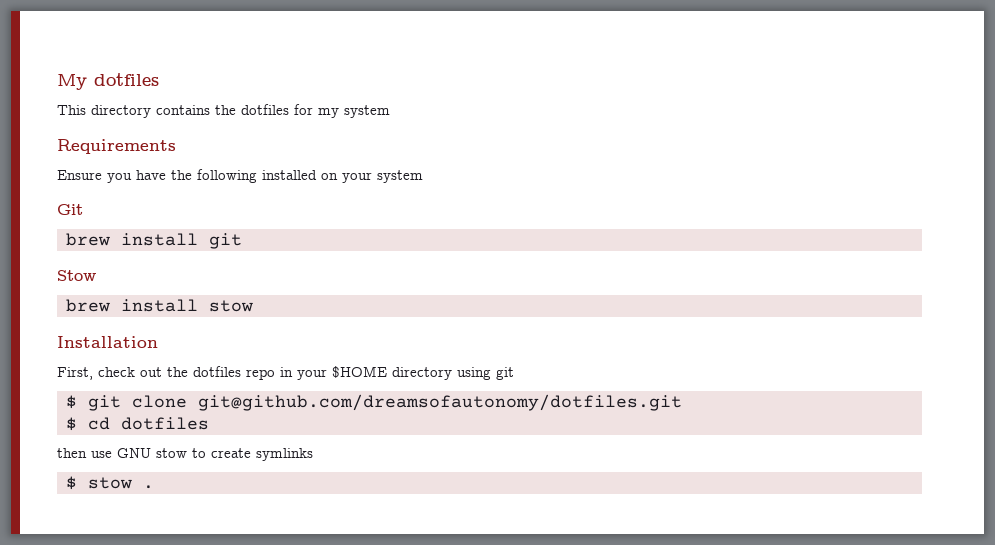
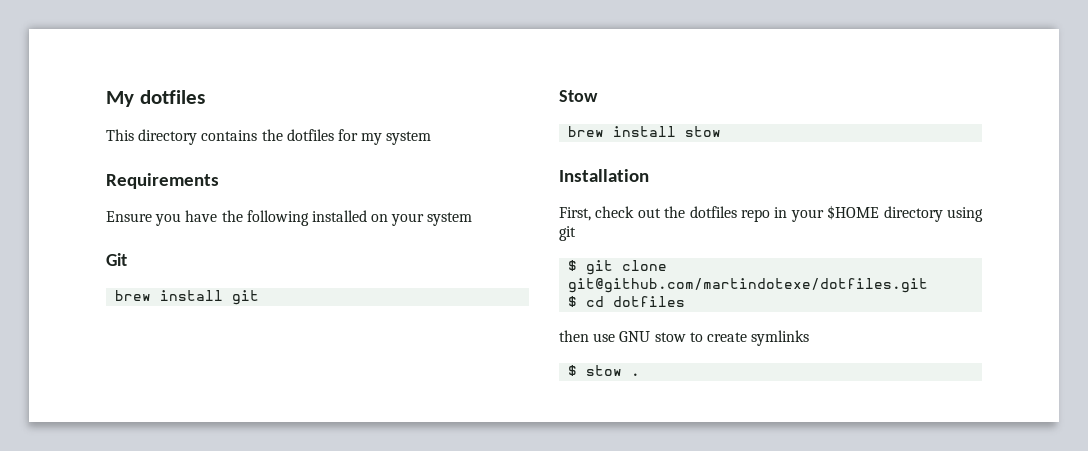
[198,394,682,411] git@github.com/dreamsofautonomy/dotfiles.git -> [568,278,929,293] git@github.com/martindotexe/dotfiles.git

